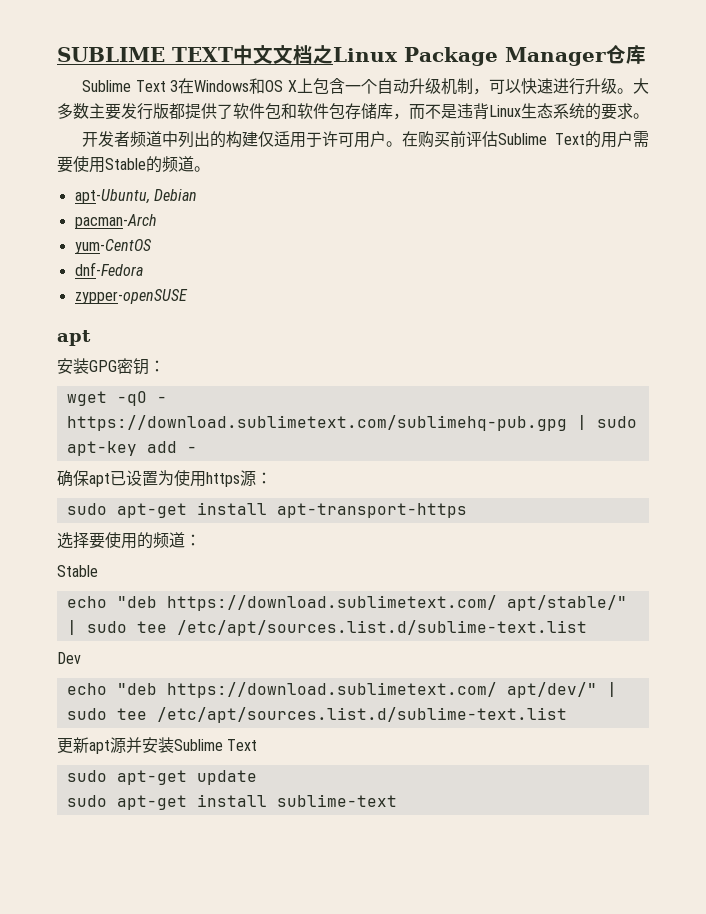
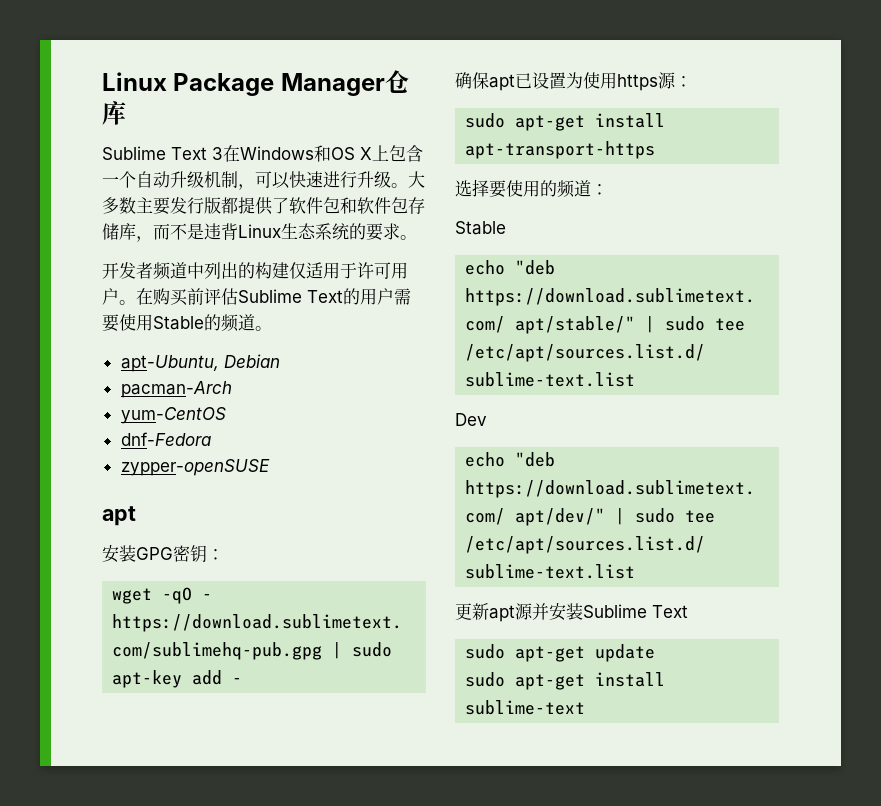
[57,45,333,64] SUBLIME TEXT中文文档之 -> (102, 81) none

